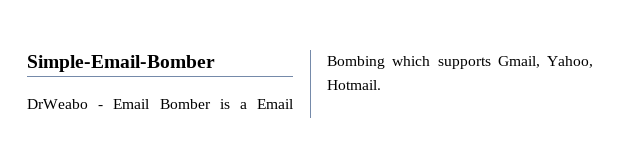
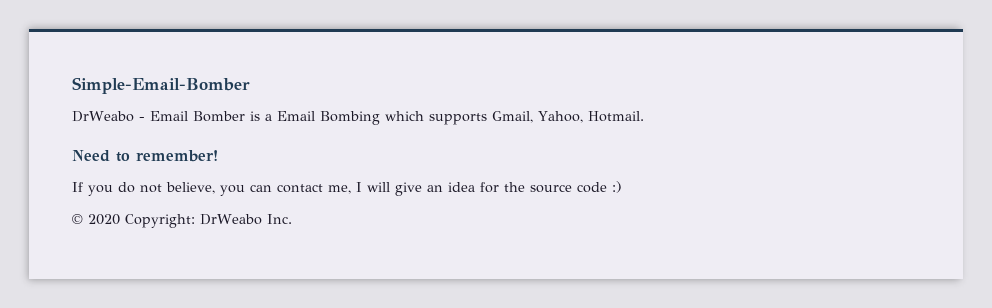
(381, 85) none -> [72,150,218,162] [72,181,622,196] [72,214,292,228] // Need to remember! // If you do not believe, you can contact me, I will give an idea for the source code :) // © 2020 Copyright: DrWeabo Inc.

